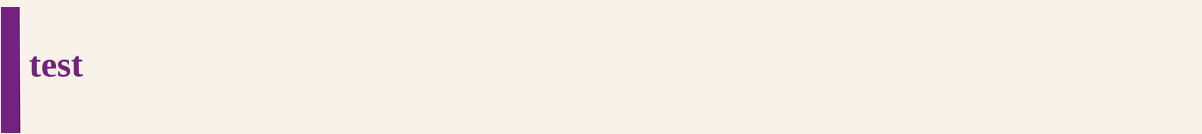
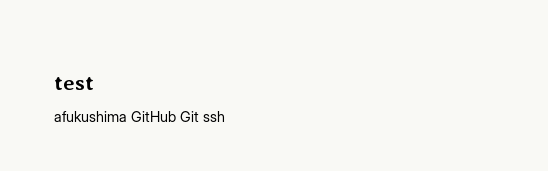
(84, 66) none -> [54,111,225,122] // afukushima GitHub Git ssh

